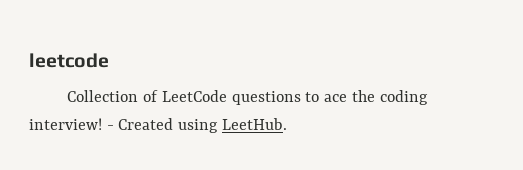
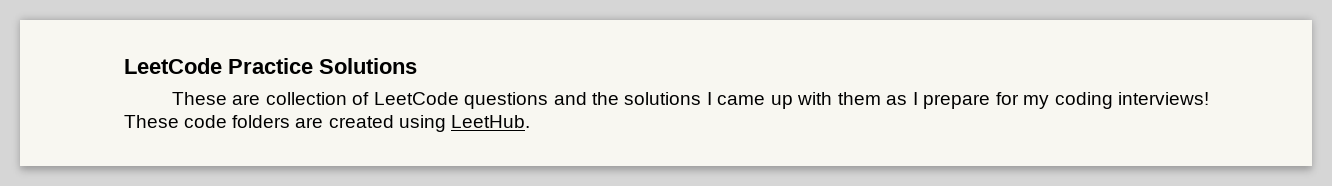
[29,53,109,68] [67,90,428,105] [29,118,174,130] leetcode // Collection of LeetCode questions to ace the coding interview! - Created -> [124,58,417,74] [171,92,1209,109] [124,115,394,128] LeetCode Practice Solutions // These are collection of LeetCode questions and the solutions I came up with them as I prepare for my coding interviews! These code folders are created

